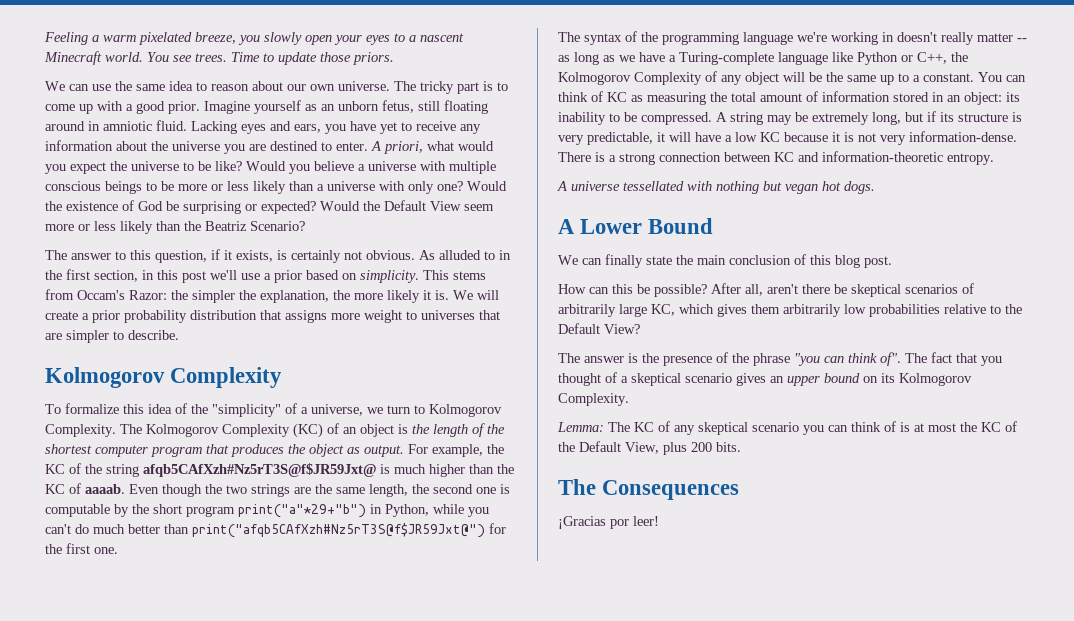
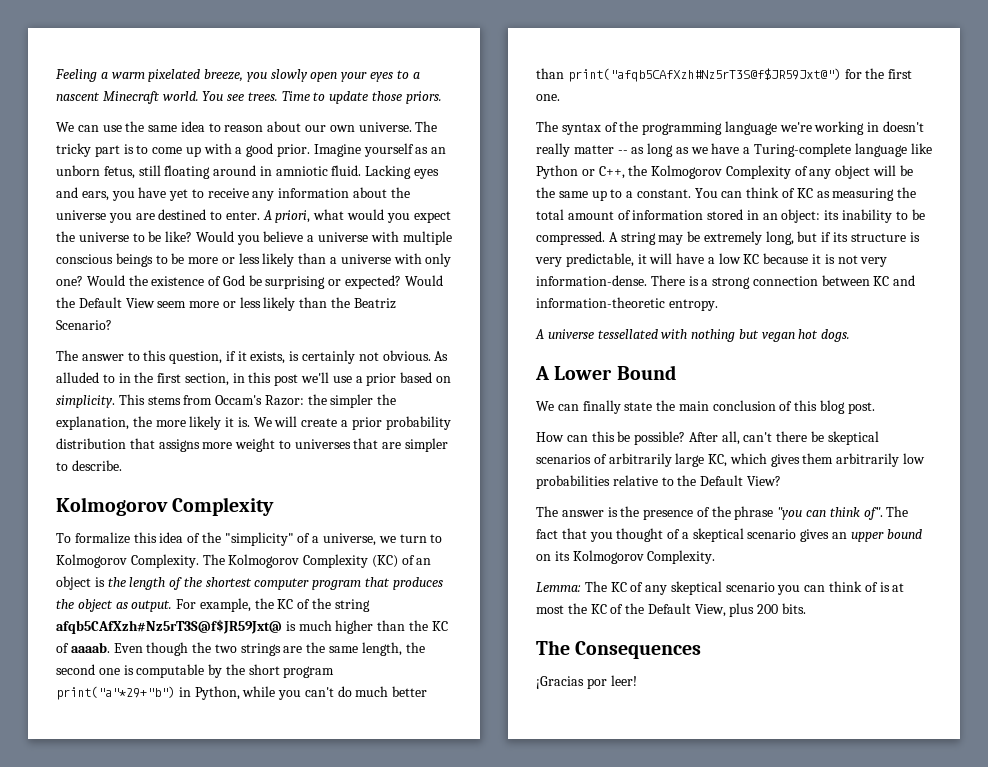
[767,284,798,294] aren't -> [743,432,773,442] can't

